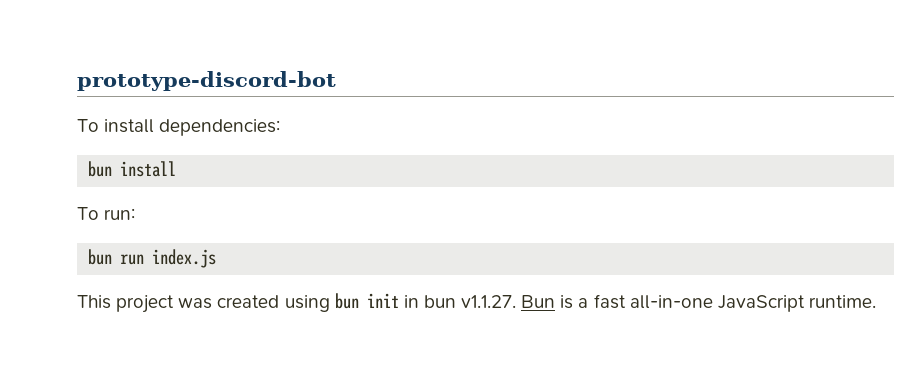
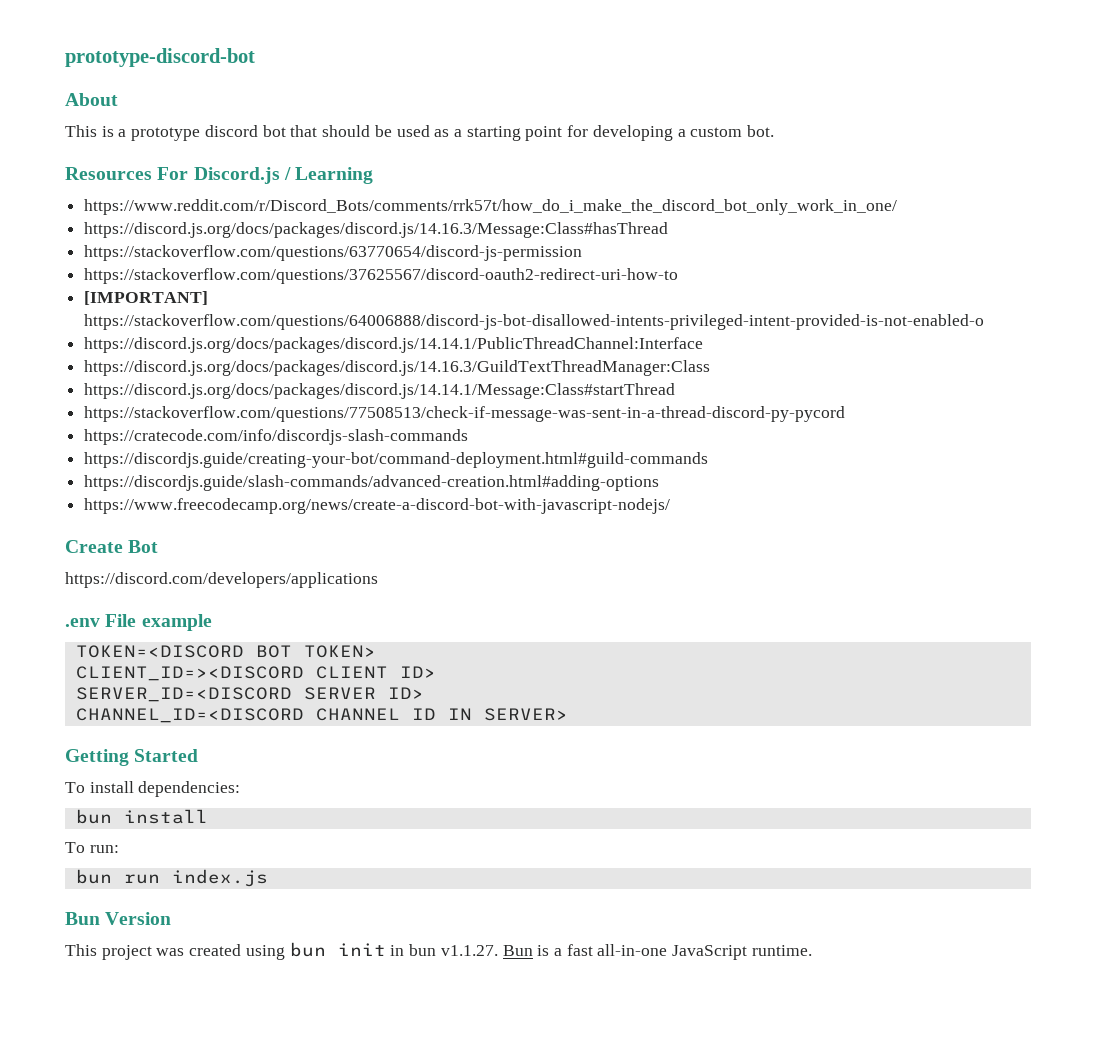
(336, 81) none -> [65,93,118,106] [65,125,775,141] [65,167,374,184] [84,199,898,215] [84,222,669,238] [84,245,583,261] [84,268,679,284] [84,291,209,305] [84,314,985,330] [84,337,704,353] [84,360,711,376] [84,383,676,399] [84,406,846,422] [84,429,469,445] [84,452,709,468] [84,475,660,491] [84,498,671,514] [65,540,159,553] [65,572,378,588] [65,614,212,631] [75,645,376,658] [75,666,436,681] [75,687,424,702] [75,708,568,723] [65,749,199,766] // About // This is a prototype discord bot that should be used as a starting point for developing a custom bot. // Resources For Discord.js / Learning // https://www.reddit.com/r/Discord_Bots/comments/rrk57t/how_do_i_make_the_discord_bot_only_work_in_one/ // https://discord.js.org/docs/packages/discord.js/14.16.3/Message:Class#hasThread // https://stackoverflow.com/questions/63770654/discord-js-permission // https://stackoverflow.com/questions/37625567/discord-oauth2-redirect-uri-how-to // [IMPORTANT] https://stackoverflow.com/questions/64006888/discord-js-bot-disallowed-intents-privileged-intent-provided-is-not-enabled-o // https://discord.js.org/docs/packages/discord.js/14.14.1/PublicThreadChannel:Interface // https://discord.js.org/docs/packages/discord.js/14.16.3/GuildTextThreadManager:Class // https://discord.js.org/docs/packages/discord.js/14.14.1/Message:Class#startThread // https://stackoverflow.com/questions/77508513/check-if-message-was-sent-in-a-thread-discord-py-pycord // https://cratecode.com/info/discordjs-slash-commands // https://discordjs.guide/creating-your-bot/command-deployment.html#guild-commands // https://discordjs.guide/slash-commands/advanced-creation.html#adding-options // https://www.freecodecamp.org/news/create-a-discord-bot-with-javascript-nodejs/ // Create Bot // https://discord.com/developers/applications // .env File example // TOKEN=<DISCORD BOT TOKEN> // CLIENT_ID=><DISCORD CLIENT ID> // SERVER_ID=<DISCORD SERVER ID> // CHANNEL_ID=<DISCORD CHANNEL ID IN SERVER> // Getting Started
(217, 258) none -> [65,912,172,925] // Bun Version

